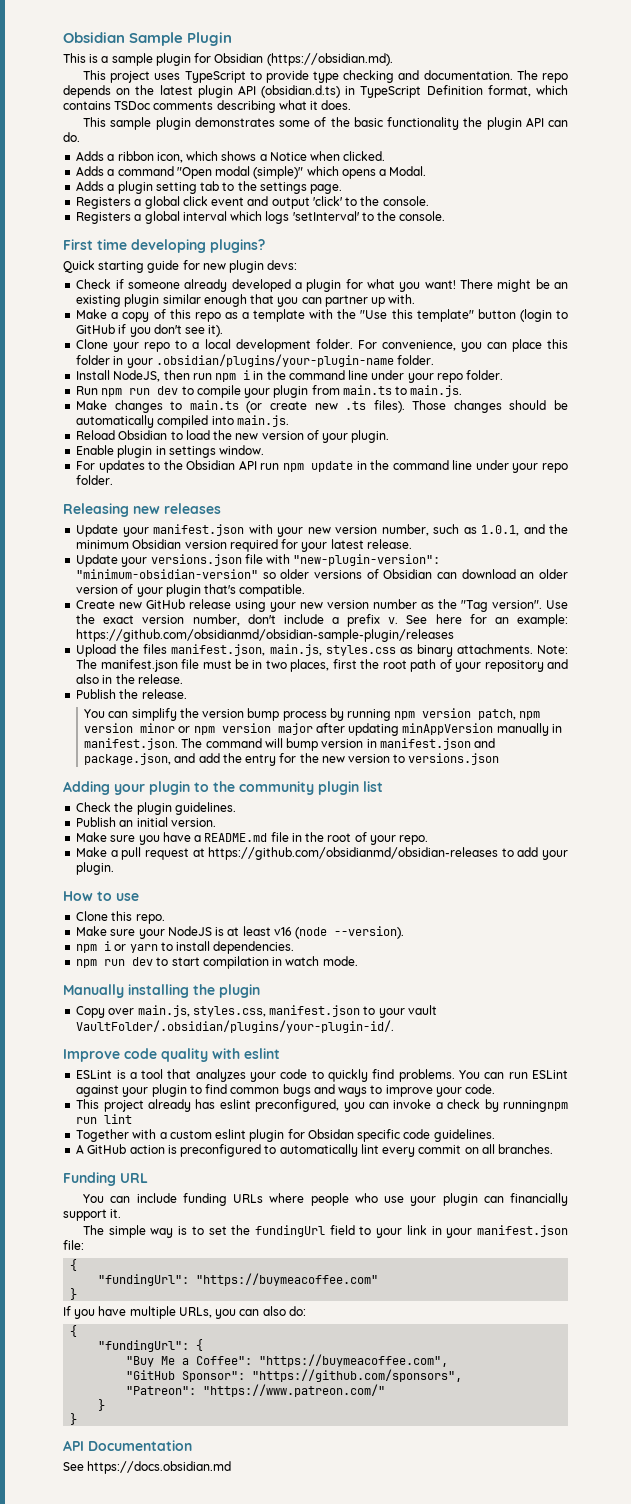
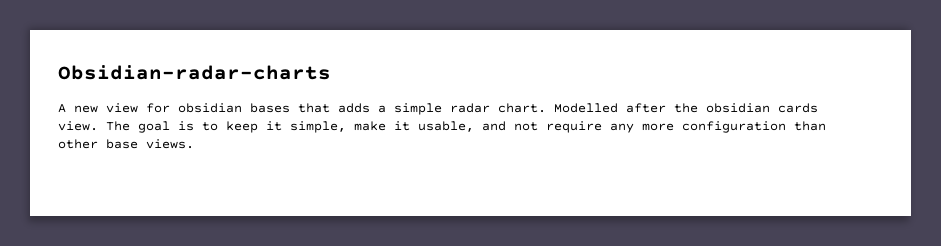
[63,32,233,46] [63,53,393,66] [83,70,568,83] [63,85,568,98] [63,100,352,113] [83,117,568,130] [63,132,80,142] [76,151,386,163] [76,166,427,179] [76,181,343,194] [76,196,429,209] [76,211,446,224] [63,239,265,253] [63,260,298,273] [76,279,569,292] [76,294,416,307] [76,309,569,322] [76,324,224,337] [76,339,569,352] [76,354,435,368] [76,370,504,383] [76,385,463,398] [76,400,568,413] [76,415,289,428] [76,430,390,443] [76,445,265,458] [76,460,568,473] [76,475,114,485] [63,503,221,517] [76,524,569,537] [76,539,412,552] [76,554,441,567] [76,569,568,579] [76,584,306,597] [76,599,568,612] [76,614,568,627] [76,629,455,642] [76,644,568,657] [76,659,568,672] [76,674,183,684] [76,689,187,699] [84,708,541,721] [84,723,562,736] [84,738,495,751] [84,753,500,766] [63,781,383,795] [76,802,236,815] [76,817,216,827] [76,832,429,845] [76,847,568,860] [76,862,115,875] [63,891,139,901] [76,911,165,924] [76,926,405,939] [76,941,295,954] [76,956,358,969] [63,984,260,998] [76,1005,437,1018] [76,1020,395,1033] [63,1048,280,1062] [76,1069,568,1082] [76,1084,496,1097] [76,1099,568,1112] [76,1114,133,1124] [76,1129,495,1142] [76,1144,554,1157] [63,1172,148,1186] [83,1193,568,1206] [63,1209,122,1221] [83,1225,569,1238] [63,1240,84,1250] [70,1259,78,1271] [98,1273,379,1286] [70,1288,78,1300] [63,1306,306,1319] [70,1325,78,1337] [98,1339,204,1352] [126,1354,449,1367] [126,1369,463,1382] [126,1384,386,1397] [98,1399,106,1411] [70,1413,78,1425] [63,1440,192,1451] [63,1461,232,1474] Obsidian Sample Plugin // This is a sample plugin for Obsidian (https://obsidian.md). // This project uses TypeScript to provide type checking and documentation. The repo depends on the latest plugin API (obsidian.d.ts) in TypeScript Definition format, which contains TSDoc comments describing what it does. // This sample plugin demonstrates some of the basic functionality the plugin API can do. // Adds a ribbon icon, which shows a Notice when clicked. // Adds a command "Open modal (simple)" which opens a Modal. // Adds a plugin setting tab to the settings page. // Registers a global click event and output 'click' to the console. // Registers a global interval which logs 'setInterval' to the console. // First time developing plugins? // Quick starting guide for new plugin devs: // Check if someone already developed a plugin for what you want! There might be an existing plugin similar enough that you can partner up with. // Make a copy of this repo as a template with the "Use this template" button (login to GitHub if you don't see it). // Clone your repo to a local development folder. For convenience, you can place this folder in your .obsidian/plugins/your-plugin-name folder. // Install NodeJS, then run npm i in the command line under your repo folder. // Run npm run dev to compile your plugin from main.ts to main.js. // Make changes to main.ts (or create new .ts files). Those changes should be automatically compiled into main.js. // Reload Obsidian to load the new version of your plugin. // Enable plugin in settings window. // For updates to the Obsidian API run npm update in the command line under your repo folder. // Releasing new releases // Update your manifest.json with your new version number, such as 1.0.1, and the minimum Obsidian version required for your latest release. // Update your versions.json file with "new-plugin-version": "minimum-obsidian-version" so older versions of Obsidian can download an older version of your plugin that's compatible. // Create new GitHub release using your new version number as the "Tag version". Use the exact version number, don't include a prefix v. See here for an example: https://github.com/obsidianmd/obsidian-sample-plugin/releases // Upload the files manifest.json, main.js, styles.css as binary attachments. Note: The manifest.json file must be in two places, first the root path of your repository and also in the release. // Publish the release. // You can simplify the version bump process by running npm version patch, npm version minor or npm version major after updating minAppVersion manually in manifest.json. The command will bump version in manifest.json and package.json, and add the entry for the new version to versions.json // Adding your plugin to the community plugin list // Check the plugin guidelines. // Publish an initial version. // Make sure you have a README.md file in the root of your repo. // Make a pull request at https://github.com/obsidianmd/obsidian-releases to add your plugin. // How to use // Clone this repo. // Make sure your NodeJS is at least v16 (node --version). // npm i or yarn to install dependencies. // npm run dev to start compilation in watch mode. // Manually installing the plugin // Copy over main.js, styles.css, manifest.json to your vault VaultFolder/.obsidian/plugins/your-plugin-id/. // Improve code quality with eslint // ESLint is a tool that analyzes your code to quickly find problems. You can run ESLint against your plugin to find common bugs and ways to improve your code. // This project already has eslint preconfigured, you can invoke a check by runningnpm run lint // Together with a custom eslint plugin for Obsidan specific code guidelines. // A GitHub action is preconfigured to automatically lint every commit on all branches. // Funding URL // You can include funding URLs where people who use your plugin can financially support it. // The simple way is to set the fundingUrl field to your link in your manifest.json file: // { // "fundingUrl": "https://buymeacoffee.com" // } // If you have multiple URLs, you can also do: // { // "fundingUrl": { // "Buy Me a Coffee": "https://buymeacoffee.com", // "GitHub Sponsor": "https://github.com/sponsors", // "Patreon": "https://www.patreon.com/" // } // } // API Documentation // See https://docs.obsidian.md -> [58,65,331,80] [58,103,818,115] [58,121,826,133] [58,139,194,149] Obsidian-radar-charts // A new view for obsidian bases that adds a simple radar chart. Modelled after the obsidian cards view. The goal is to keep it simple, make it usable, and not require any more configuration than other base views.

